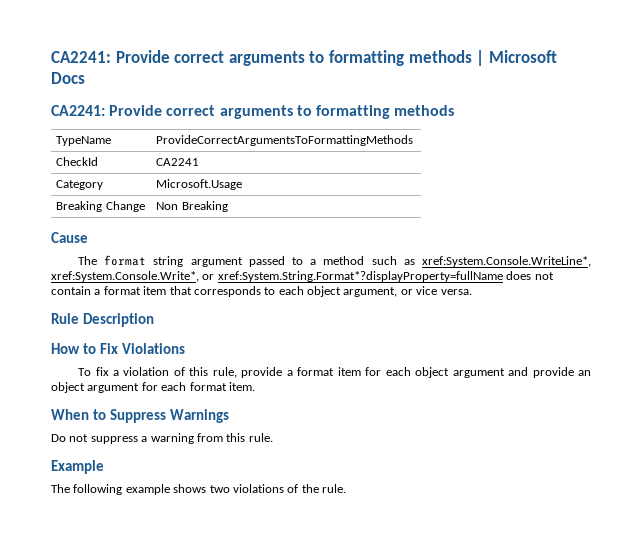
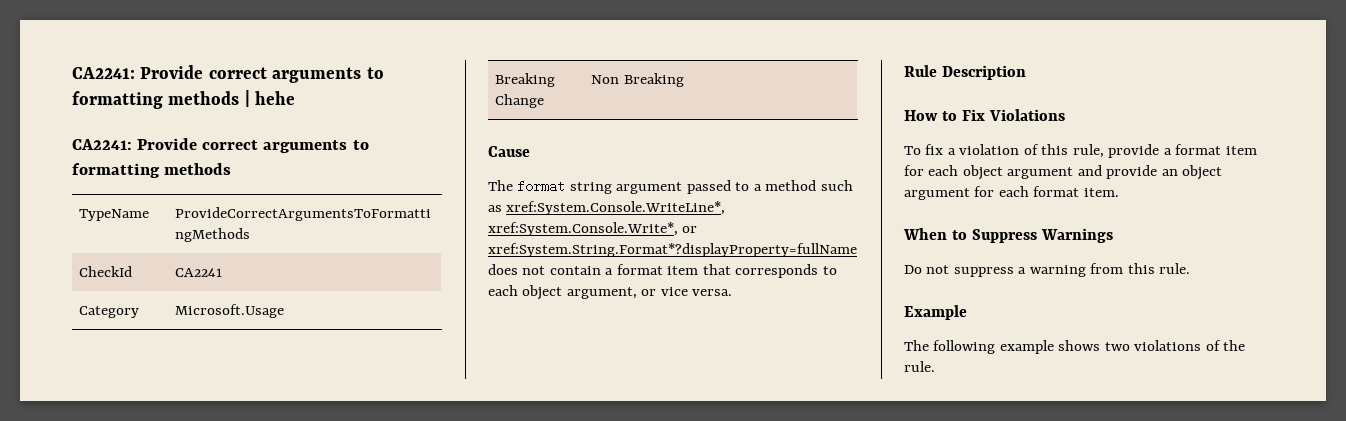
[488,50,557,63] [51,72,85,84] Microsoft Docs -> [255,91,296,105] hehe

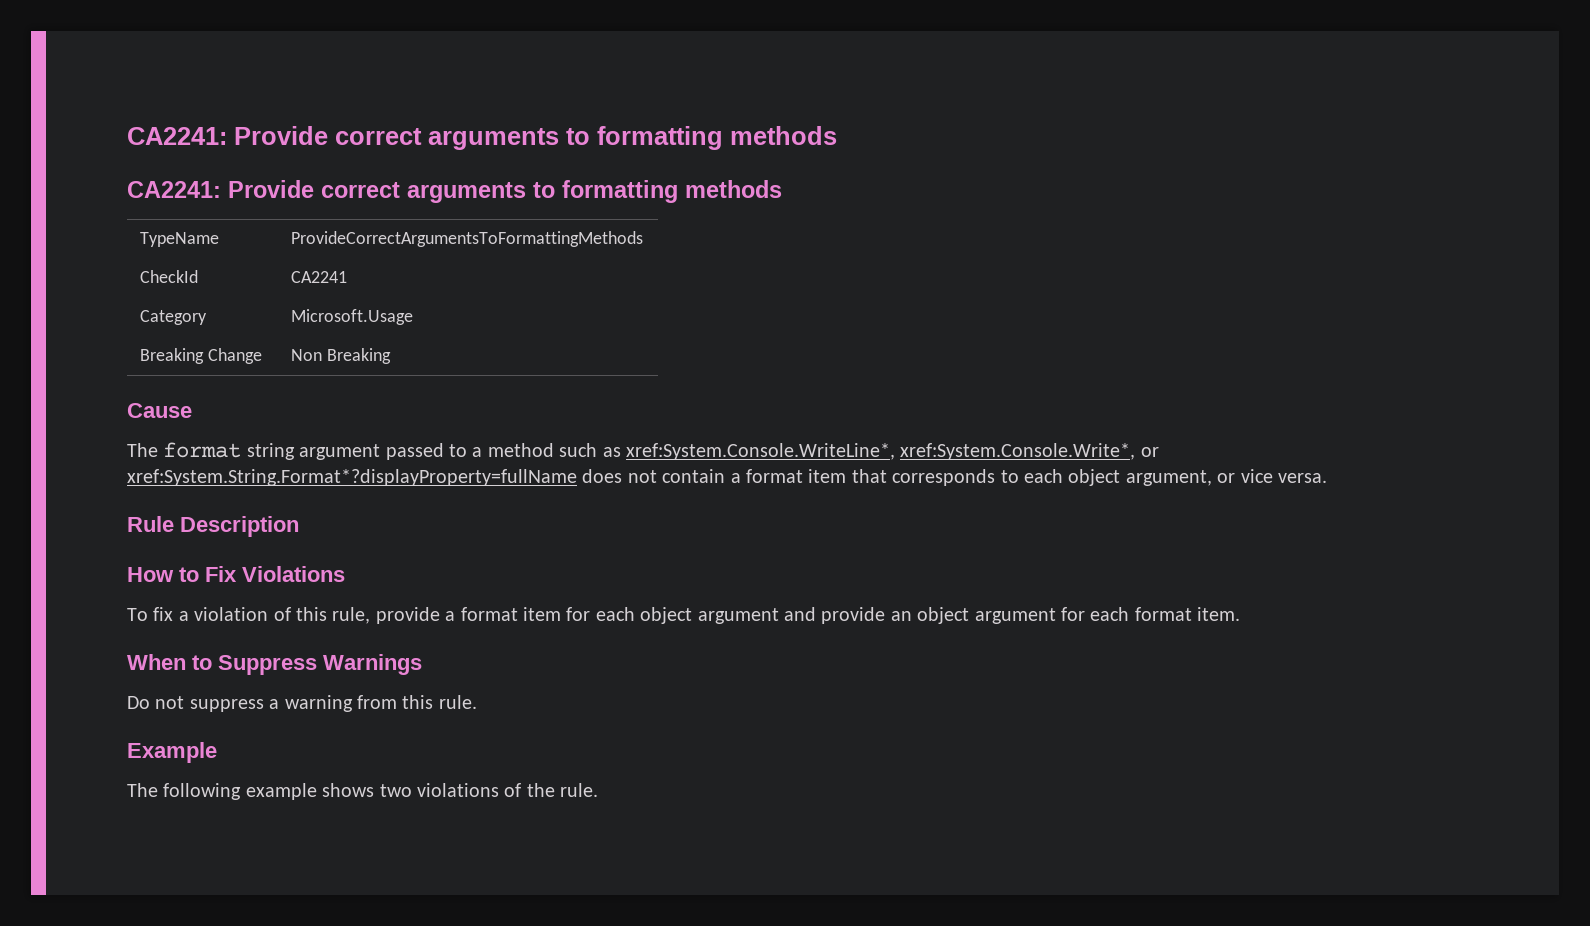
[72,65,384,83] [72,90,296,109] CA2241: Provide correct arguments to formatting methods | hehe -> [127,126,837,150] CA2241: Provide correct arguments to formatting methods

